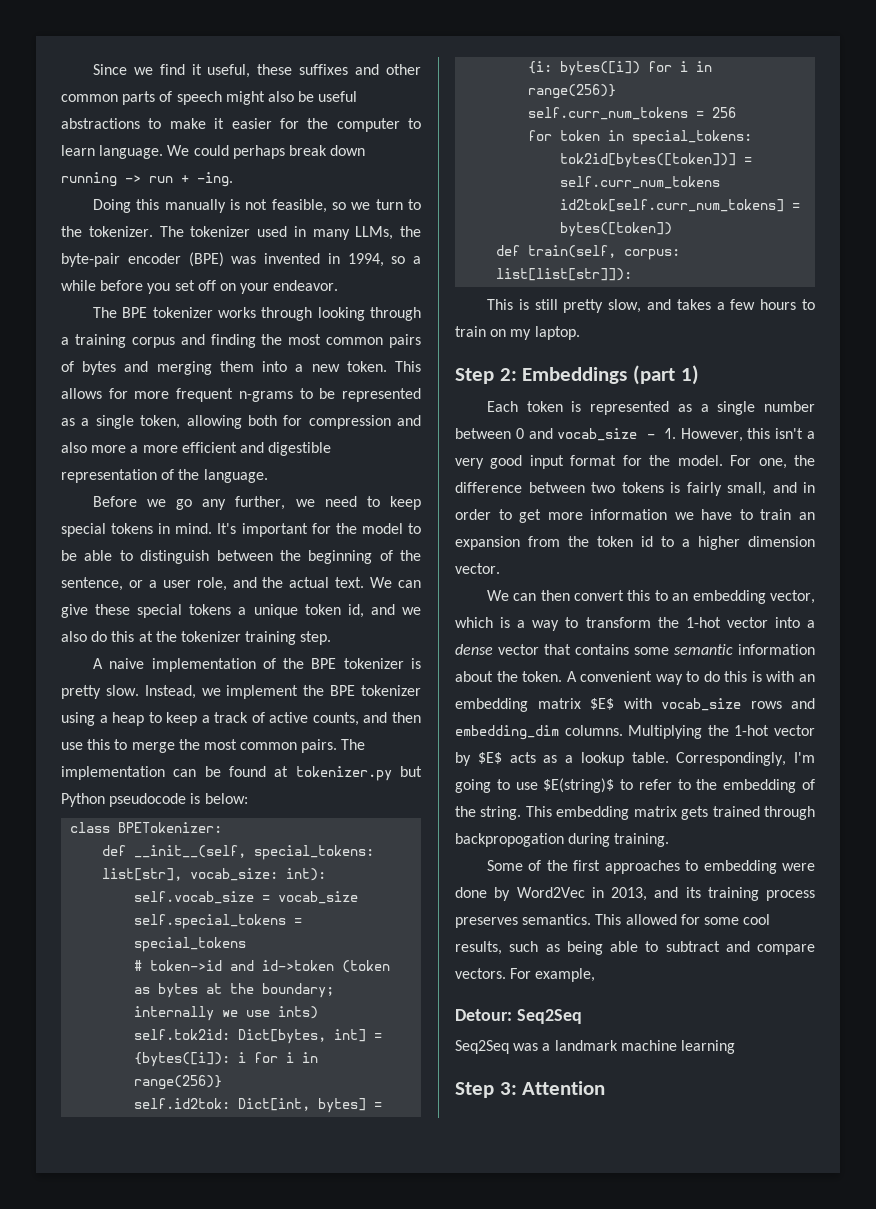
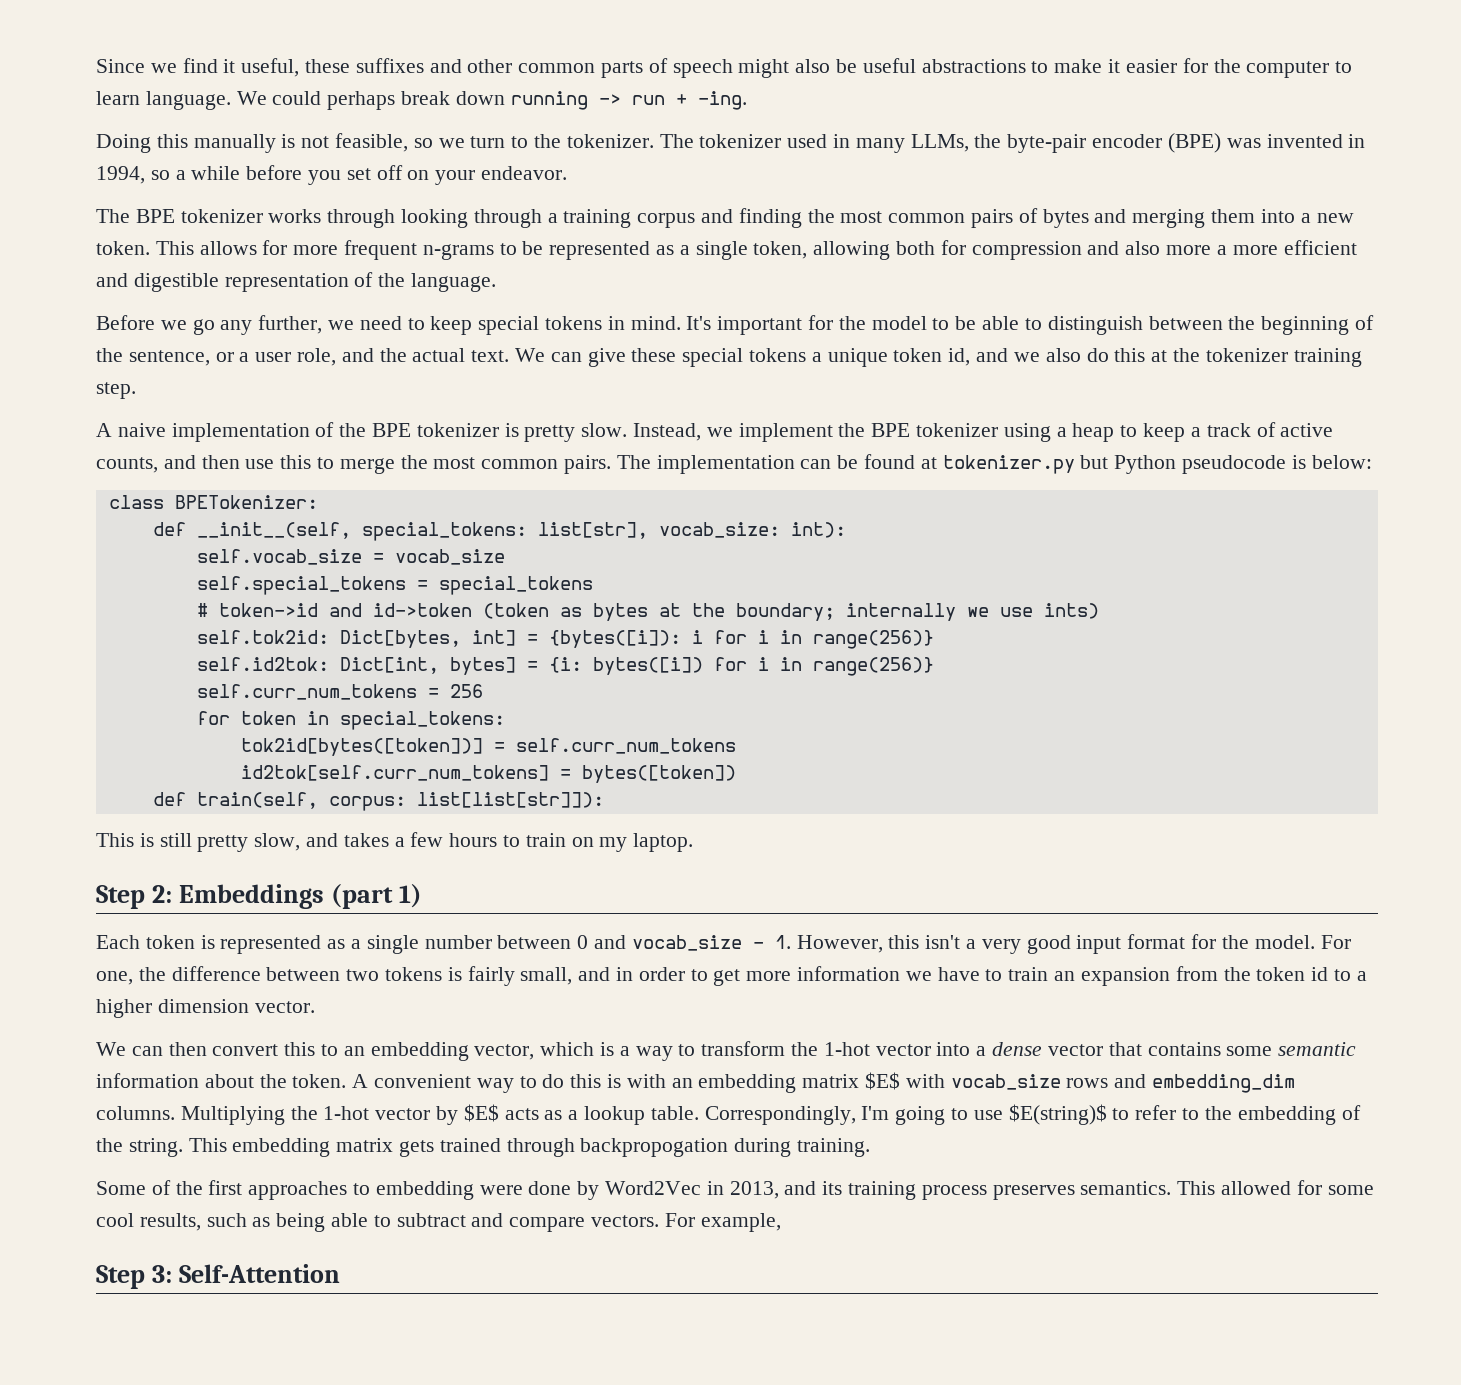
[455,1009,582,1024] [455,1040,735,1054] // Detour: Seq2Seq // Seq2Seq was a landmark machine learning -> (781, 1222) none
[522,1081,606,1095] Attention -> [179,1264,341,1283] Self-Attention

